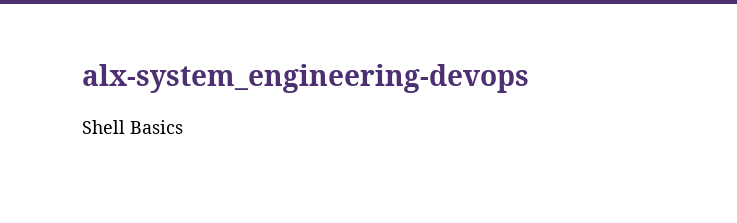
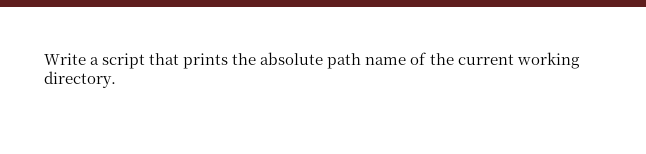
[82,64,529,93] [82,120,183,134] alx-system_engineering-devops // Shell Basics -> [44,52,580,69] [44,71,116,88] Write a script that prints the absolute path name of the current working directory.

